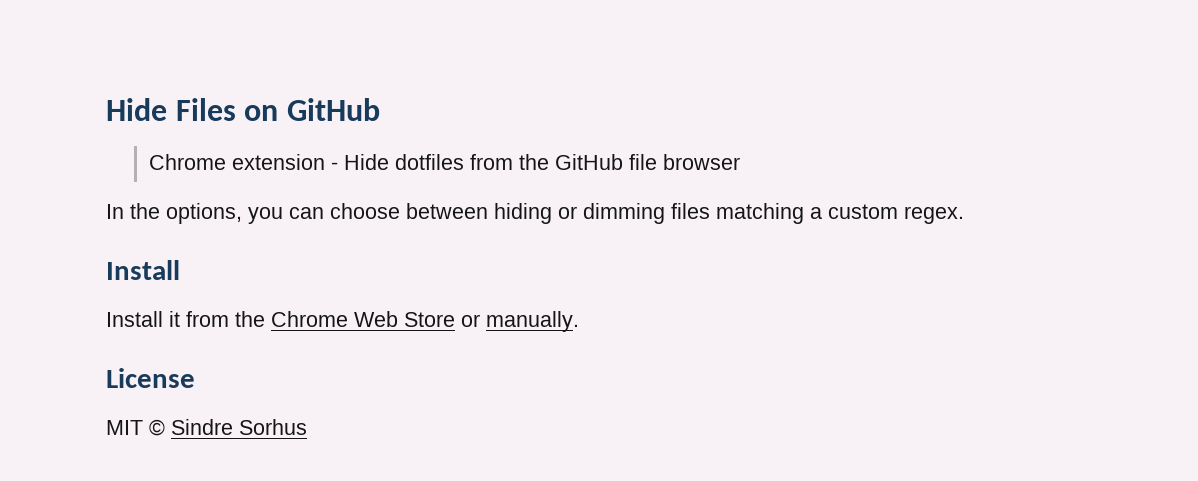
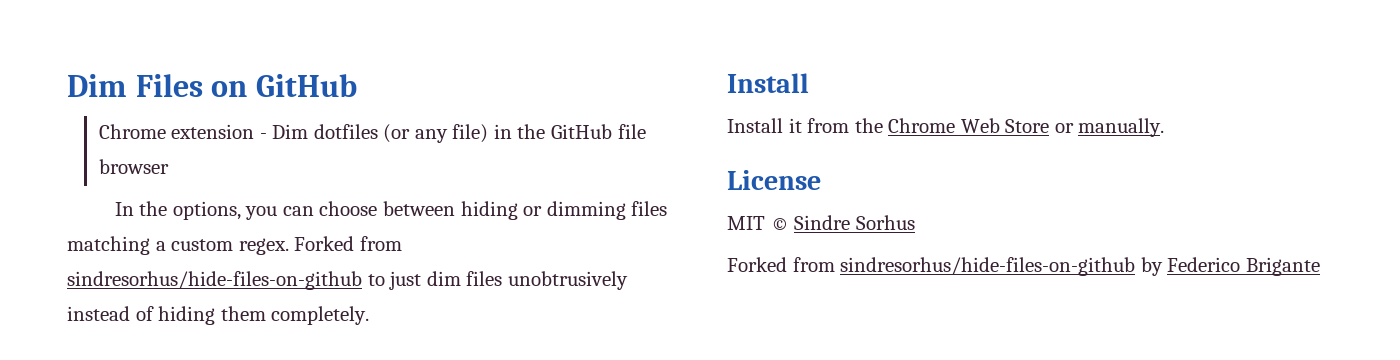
[106,98,167,121] Hide -> [67,74,127,97] Dim
[343,154,513,170] Hide dotfiles from -> [272,124,512,143] Dim dotfiles (or any file) in
(964, 215) none -> [294,236,402,251] [67,271,628,290] [67,306,370,325] Forked from sindresorhus/hide-files-on-github to just dim files unobtrusively instead of hiding them completely.
(307, 427) none -> [727,257,1320,276] // Forked from sindresorhus/hide-files-on-github by Federico Brigante

